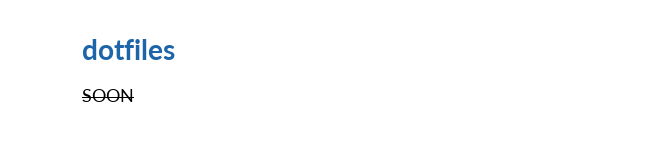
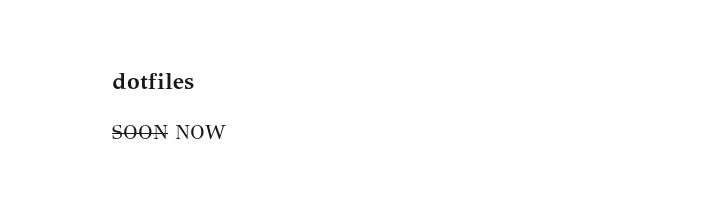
(134, 95) none -> [175,125,226,139] NOW

